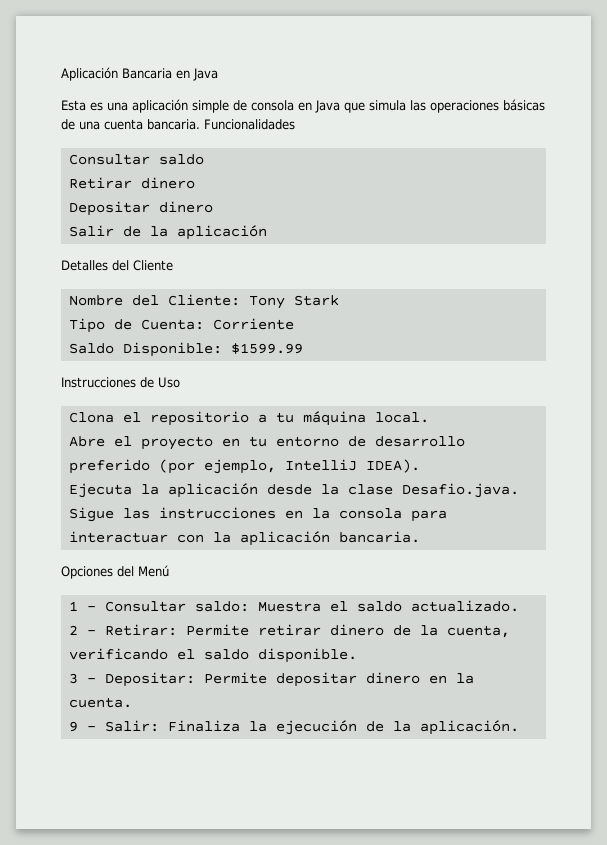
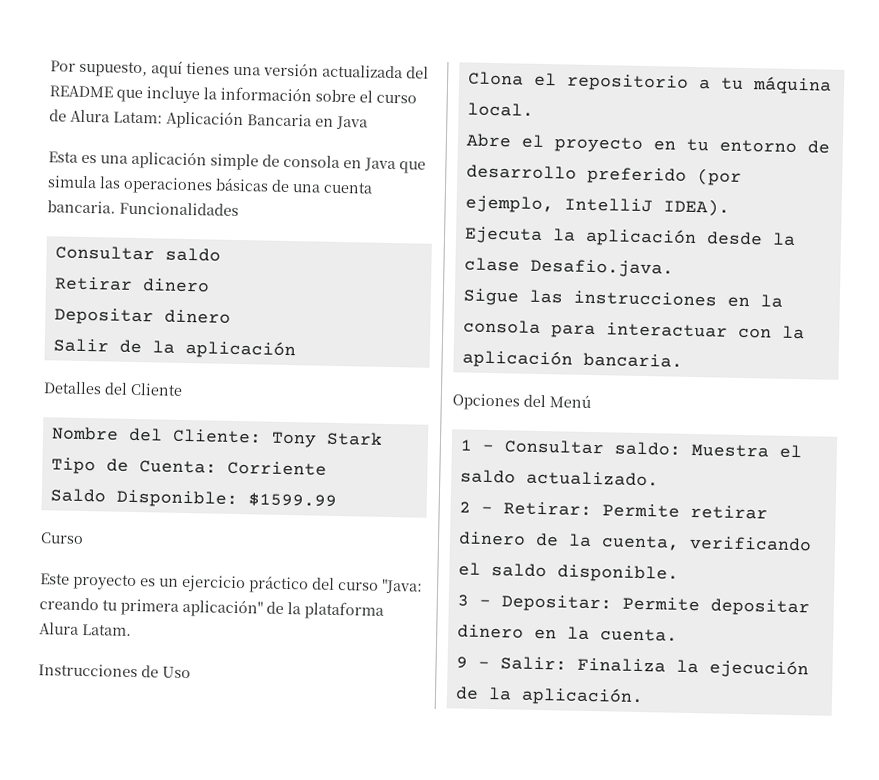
(61, 74) none -> [50,60,429,79] [49,85,417,104] [49,109,163,124] Por supuesto, aquí tienes una versión actualizada del README que incluye la información sobre el curso de Alura Latam:
(303, 348) none -> [40,532,84,544] [40,573,423,594] [39,597,384,620] [39,622,132,636] // Curso // Este proyecto es un ejercicio práctico del curso "Java: creando tu primera aplicación" de la plataforma Alura Latam.

